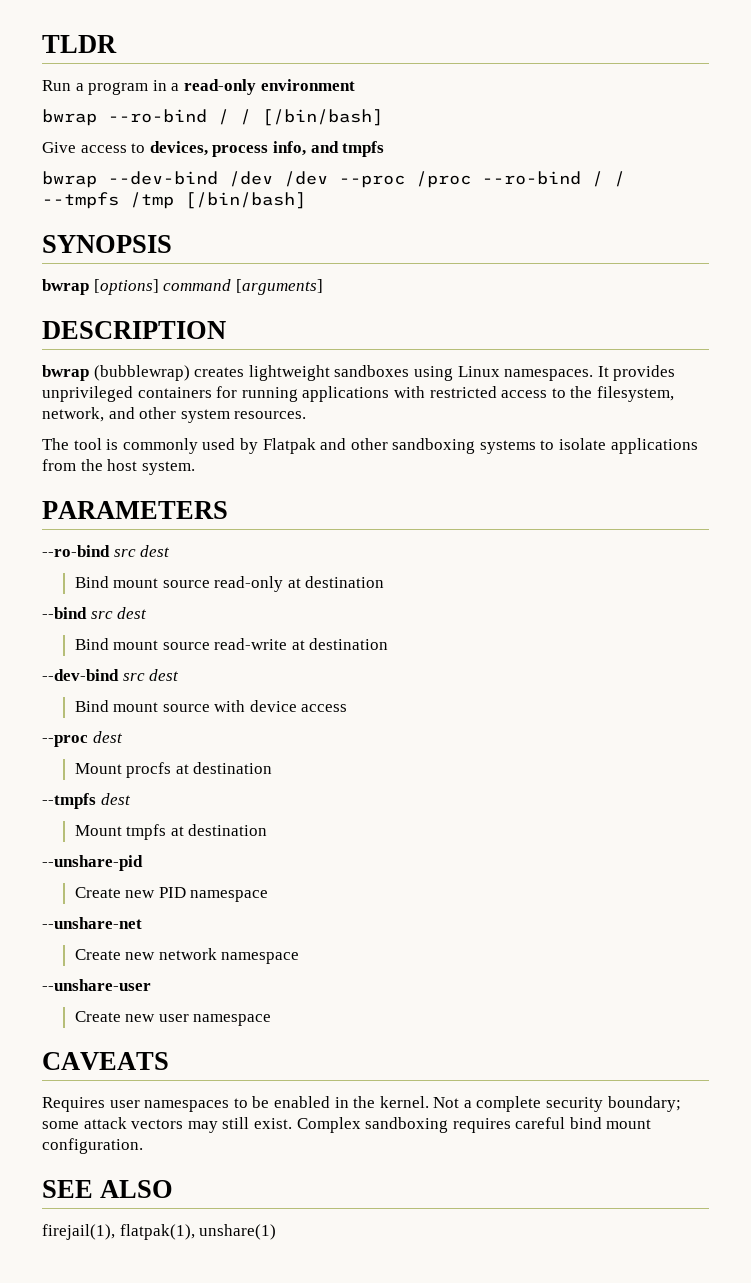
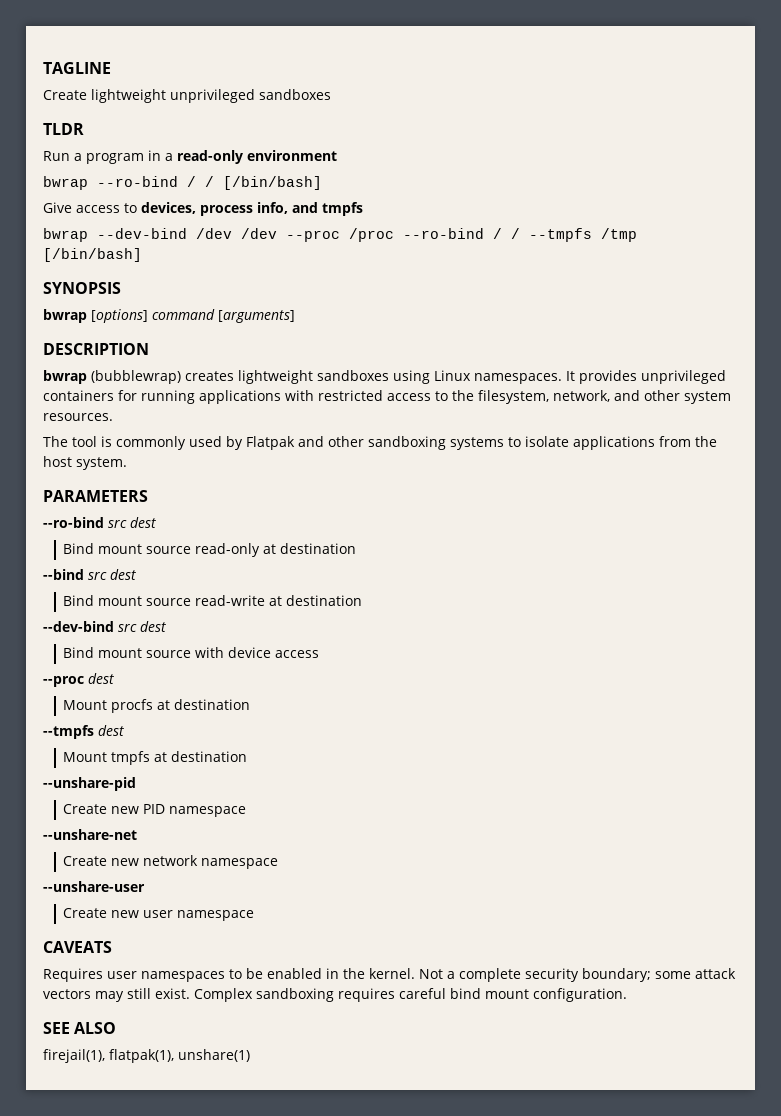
(42, 44) none -> [43,62,111,74] [43,89,331,103] TAGLINE // Create lightweight unprivileged sandboxes //

